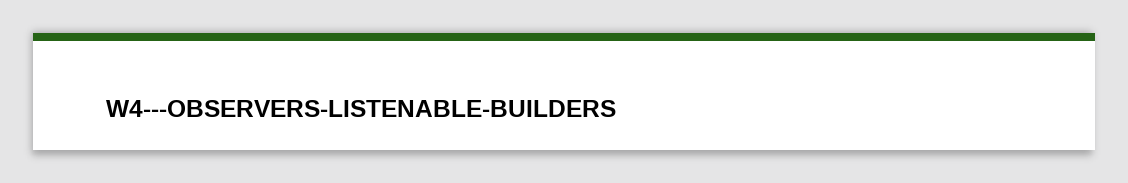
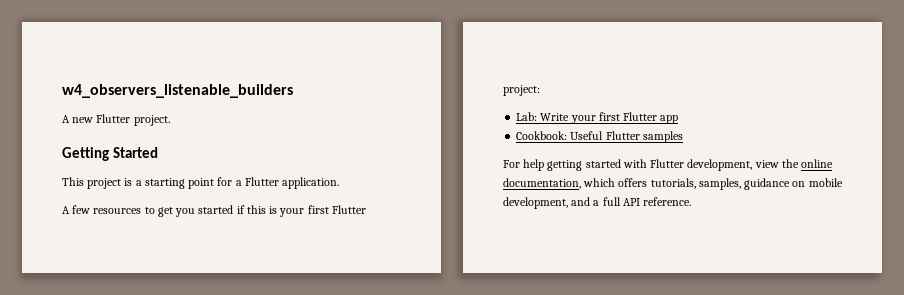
[106,100,616,117] W4---OBSERVERS-LISTENABLE-BUILDERS -> [62,84,293,98] [62,114,170,126] [62,147,158,161] [62,177,340,189] [62,205,366,217] [503,85,540,96] [516,112,679,124] [516,131,683,143] [503,159,834,171] [503,178,843,190] [503,197,692,209] w4_observers_listenable_builders // A new Flutter project. // Getting Started // This project is a starting point for a Flutter application. // A few resources to get you started if this is your first Flutter project: // Lab: Write your first Flutter app // Cookbook: Useful Flutter samples // For help getting started with Flutter development, view the online documentation, which offers tutorials, samples, guidance on mobile development, and a full API reference.

